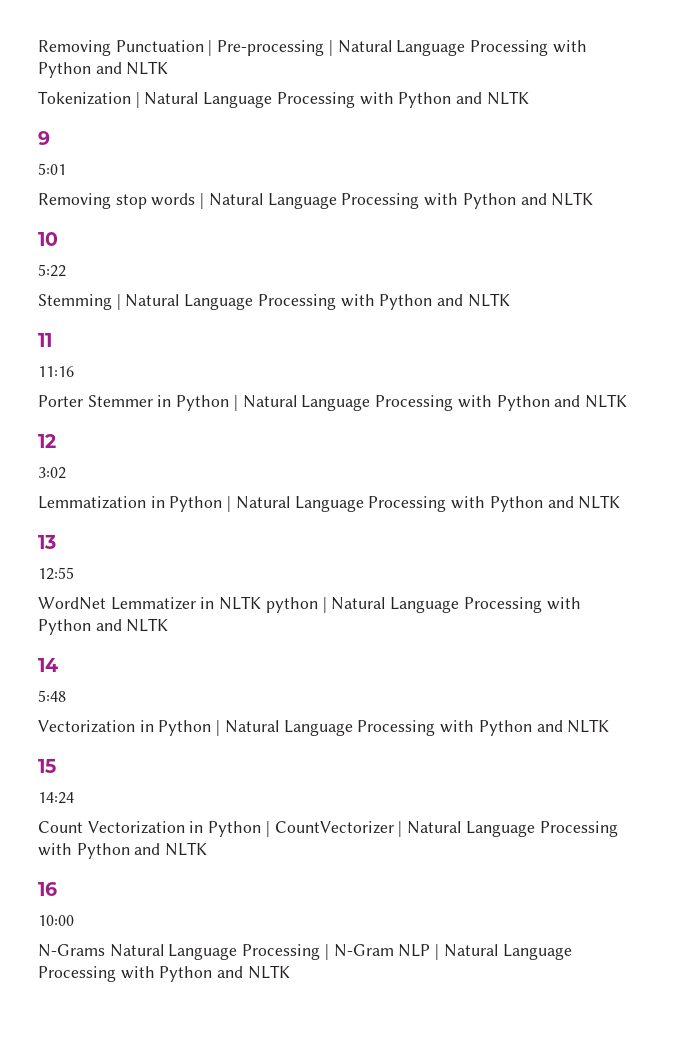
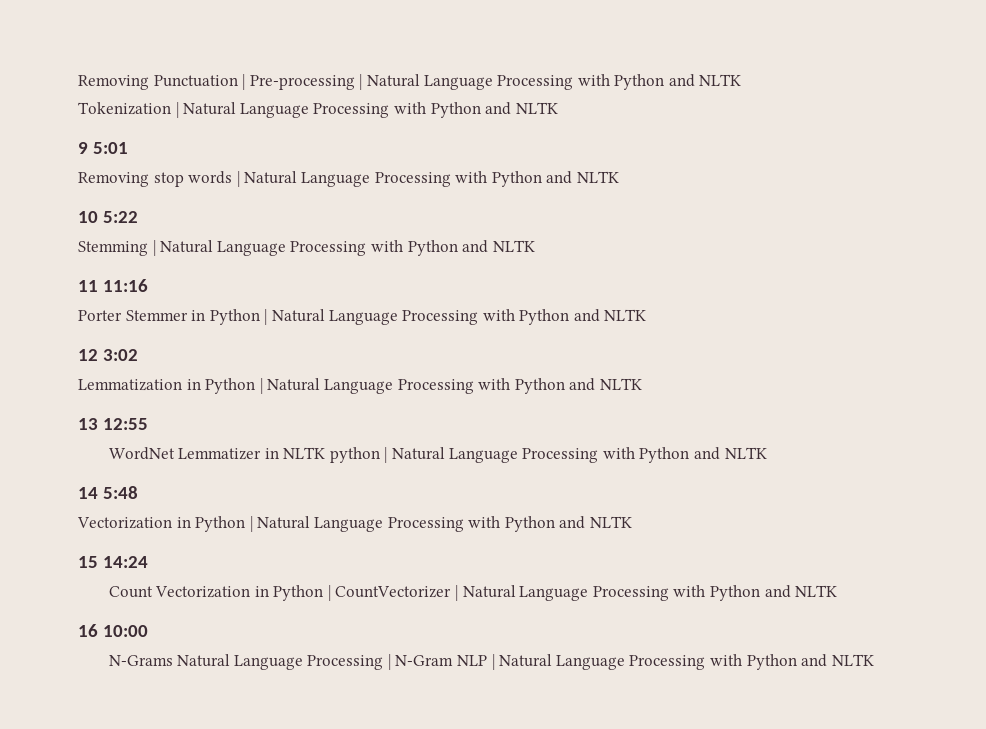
(50, 138) // -> (88, 148) none
(58, 239) // -> (98, 217) none
(52, 340) // -> (98, 286) none
(56, 441) // -> (98, 355) none
(56, 542) // -> (98, 424) none
(58, 665) // -> (98, 493) none
(56, 766) // -> (98, 562) none
(57, 889) // -> (98, 630) none

